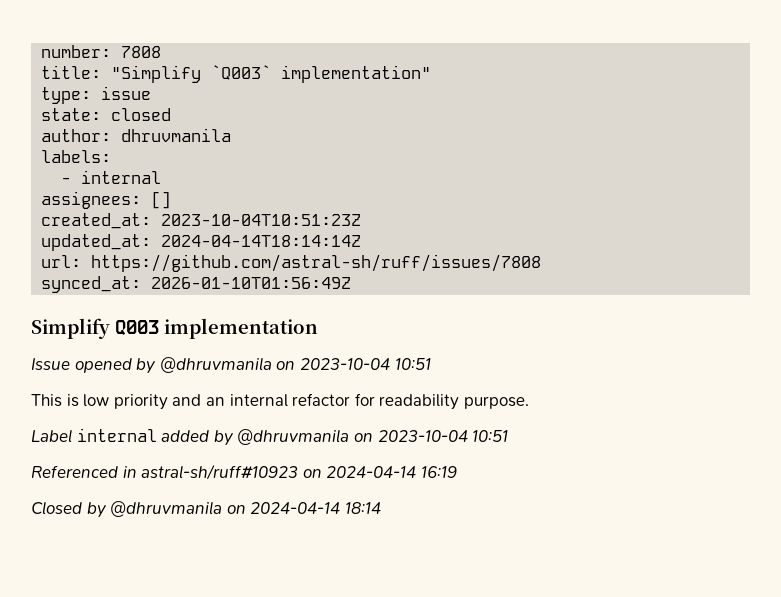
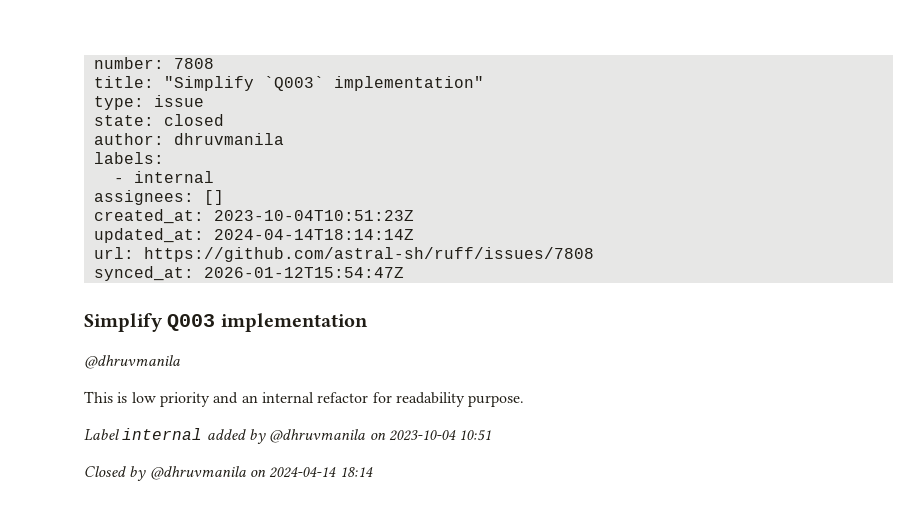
[151,277,352,289] 2026-01-10T01:56:49Z -> [203,267,404,278] 2026-01-12T15:54:47Z
[31,357,431,374] Issue opened by @dhruvmanila on 2023-10-04 10:51 -> [84,355,180,369] @dhruvmanila
[31,464,457,480] // Referenced in astral-sh/ruff#10923 on 2024-04-14 16:19 -> (492, 435) none

